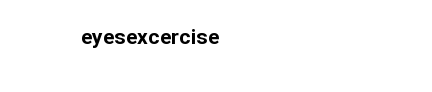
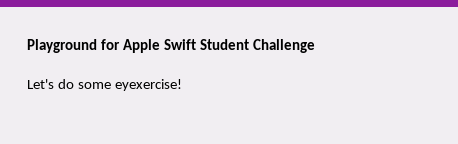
[81,29,219,48] eyesexcercise -> [27,39,315,53] [27,79,182,91] Playground for Apple Swift Student Challenge // Let's do some eyexercise!

